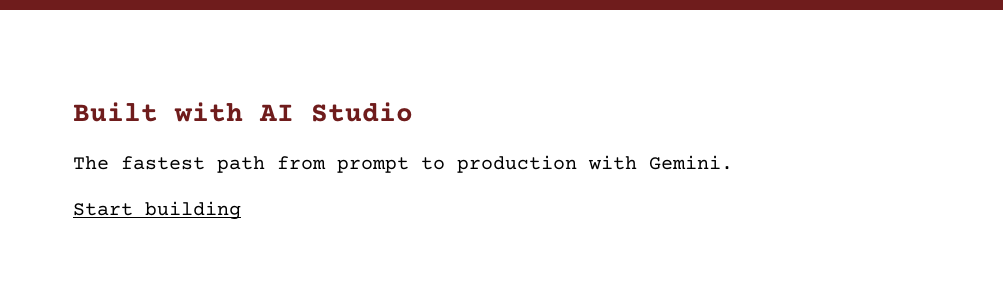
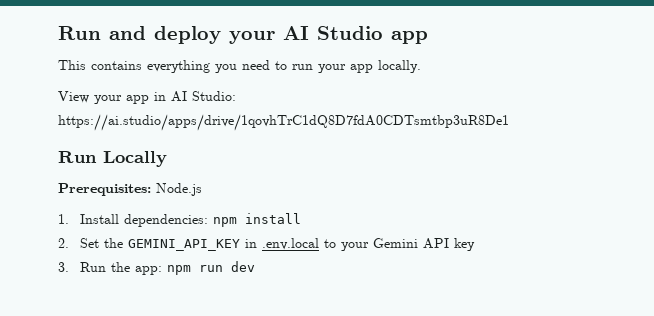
[73,102,413,122] [73,155,733,173] [73,201,241,220] Built with AI Studio // The fastest path from prompt to production with Gemini. // Start building -> [58,26,428,44] [58,60,421,73] [58,91,236,104] [58,114,509,131] [58,151,167,167] [58,183,202,196] [58,213,302,227] [58,238,476,251] [58,261,256,275] Run and deploy your AI Studio app // This contains everything you need to run your app locally. // View your app in AI Studio: https://ai.studio/apps/drive/1qovhTrC1dQ8D7fdA0CDTsmtbp3uR8De1 // Run Locally // Prerequisites: Node.js // 1. Install dependencies: npm install // 2. Set the GEMINI_API_KEY in .env.local to your Gemini API key // 3. Run the app: npm run dev

